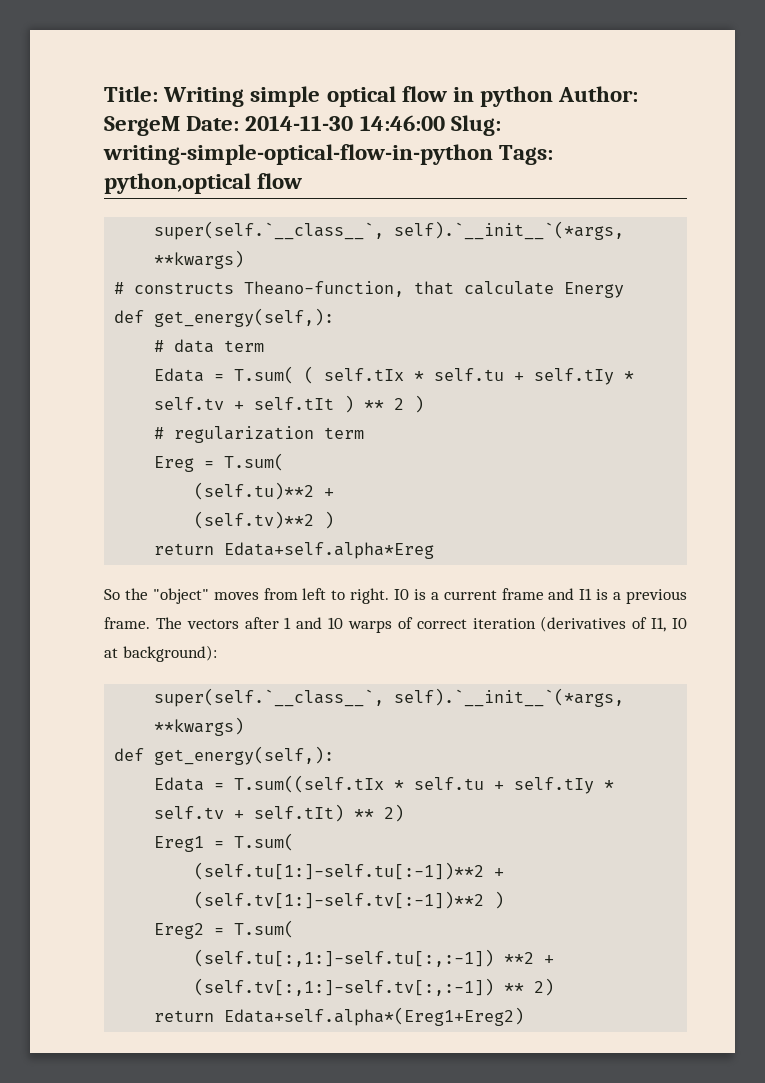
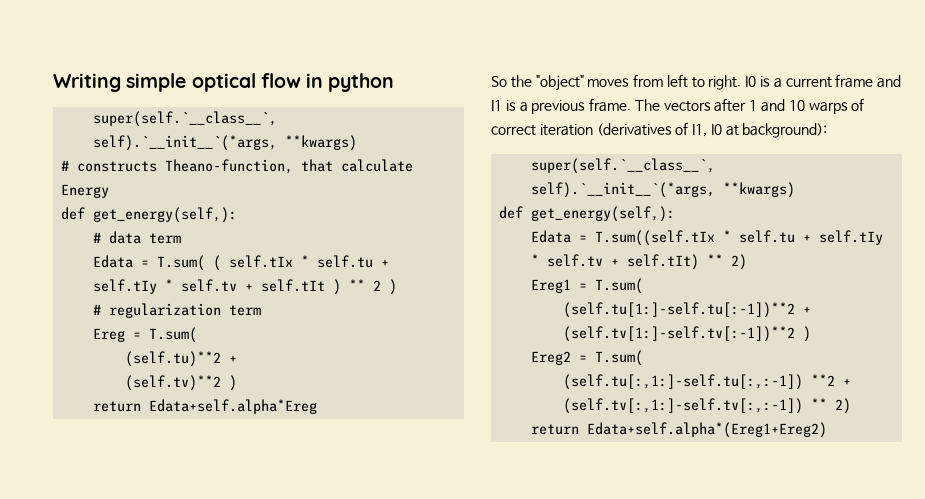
[104,86,158,102] Title: -> (53, 82) none
[558,86,639,102] [104,115,501,136] [103,144,554,165] [104,173,303,194] Author: SergeM Date: 2014-11-30 14:46:00 Slug: writing-simple-optical-flow-in-python Tags: python,optical flow -> (395, 82) none

